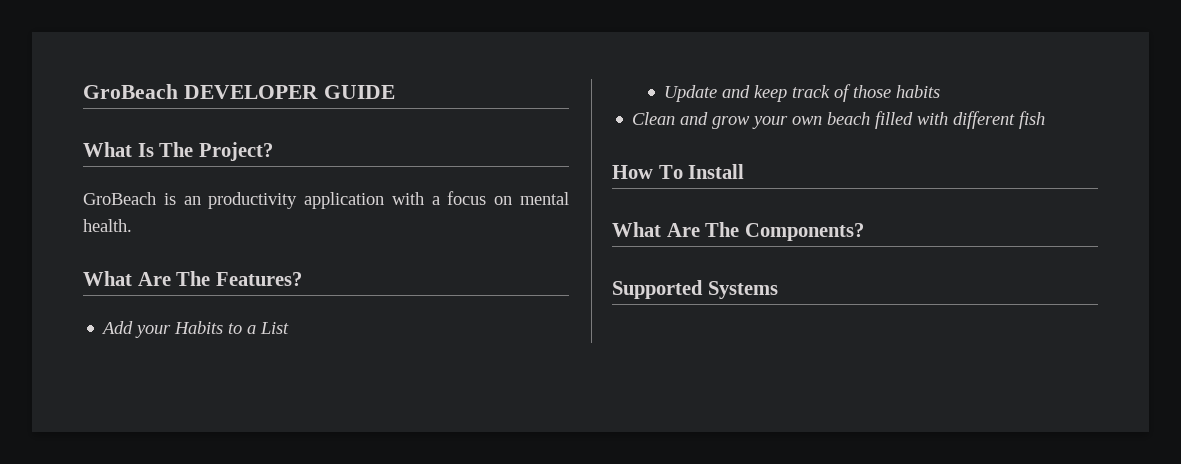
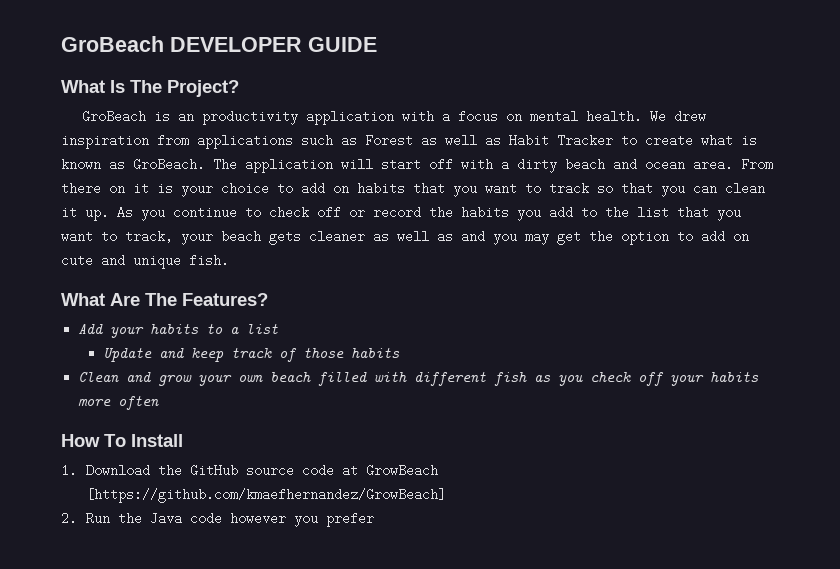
(132, 225) none -> [649,110,706,123] [61,134,757,149] [61,158,773,173] [61,182,765,197] [61,206,741,221] [61,230,749,245] [61,254,229,269] We drew inspiration from applications such as Forest as well as Habit Tracker to create what is known as GroBeach. The application will start off with a dirty beach and ocean area. From there on it is your choice to add on habits that you want to track so that you can clean it up. As you continue to check off or record the habits you add to the list that you want to track, your beach gets cleaner as well as and you may get the option to add on cute and unique fish.
[174,321,224,334] Habits -> [150,324,200,334] habits
[260,322,290,334] List -> [246,324,279,334] list
[612,164,745,179] [612,222,864,241] [612,280,778,299] // How To Install // What Are The Components? // Supported Systems -> [534,372,760,386] [78,396,160,410] [61,434,183,447] [61,464,438,477] [85,488,446,503] [61,512,374,527] as you check off your habits more often // How To Install // 1. Download the GitHub source code at GrowBeach [https://github.com/kmaefhernandez/GrowBeach] // 2. Run the Java code however you prefer

